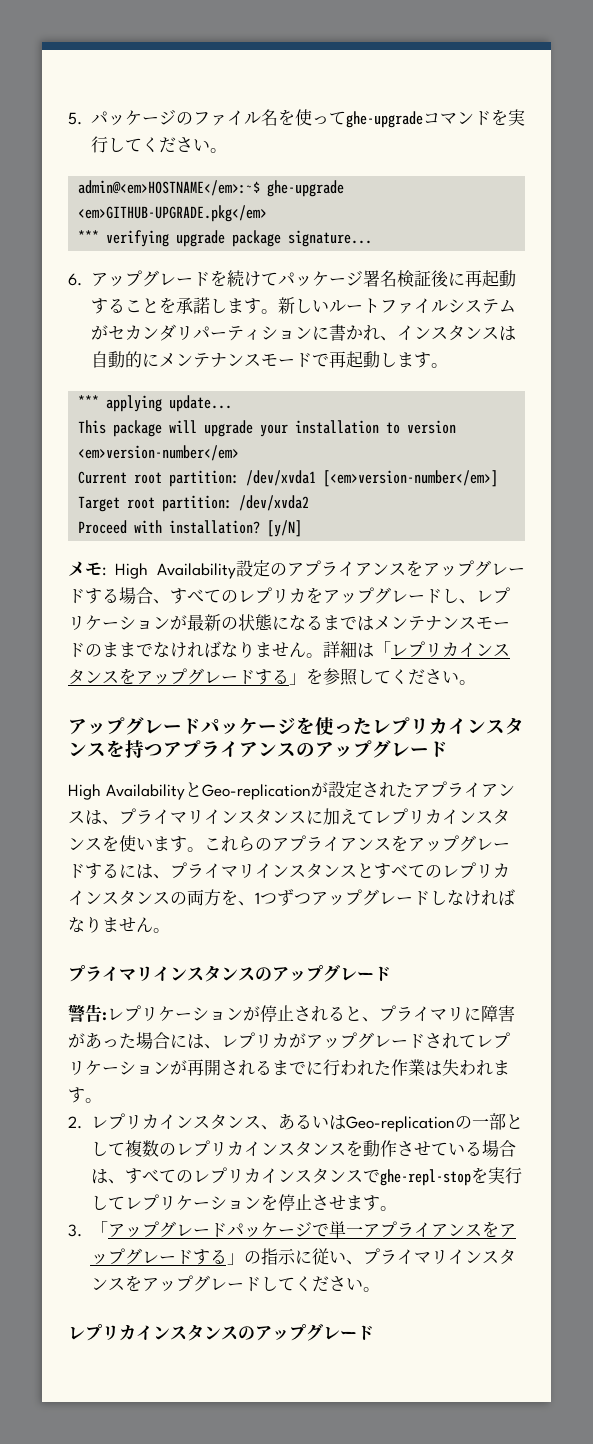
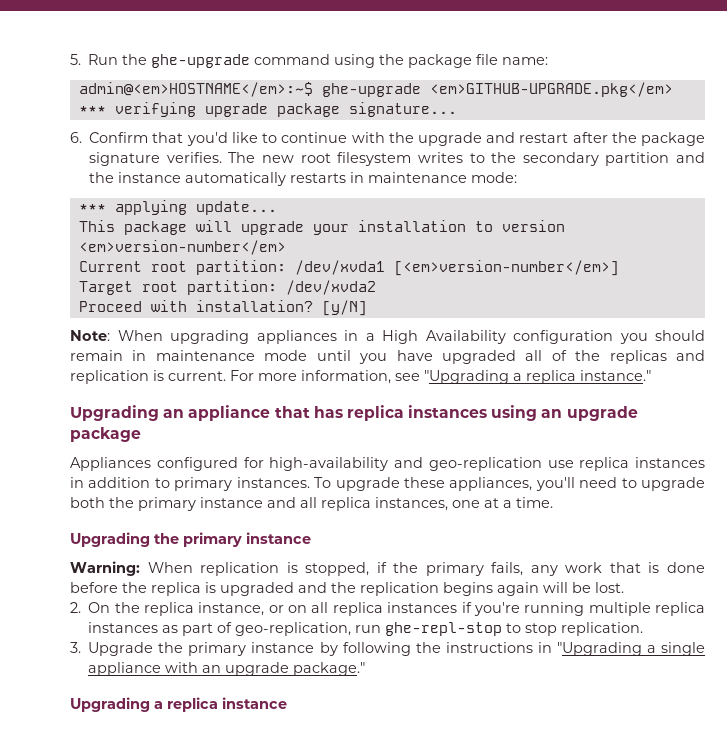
[90,109,525,128] [90,136,227,153] パッケージのファイル名を使ってghe-upgradeコマンドを実行してください。 -> [88,54,549,68] Run the ghe-upgrade command using the package file name:
[90,270,516,287] [90,297,516,314] [90,324,516,341] [90,351,448,368] アップグレードを続けてパッケージ署名検証後に再起動することを承諾します。新しいルートファイルシステムがセカンダリパーティションに書かれ、インスタンスは自動的にメンテナンスモードで再起動します。 -> [89,132,705,146] [89,152,706,166] [89,172,518,186] Confirm that you'd like to continue with the upgrade and restart after the package signature verifies. The new root filesystem writes to the secondary partition and the instance automatically restarts in maintenance mode:
[68,560,525,579] [68,587,510,604] [68,614,510,631] [68,641,510,658] [68,668,476,686] [68,717,524,735] [68,740,448,758] [68,781,515,800] [68,808,510,825] [68,835,510,852] [68,862,510,879] [68,889,515,906] [68,916,170,933] [68,965,391,982] [68,1004,515,1022] [68,1032,510,1049] [68,1059,510,1076] [68,1087,102,1103] [68,1113,523,1132] [90,1140,516,1157] [90,1167,522,1186] [90,1194,397,1211] [68,1221,516,1238] [90,1248,516,1265] [90,1275,380,1292] [68,1324,374,1341] メモ: High Availability設定のアプライアンスをアップグレードする場合、すべてのレプリカをアップグレードし、レプリケーションが最新の状態になるまではメンテナンスモードのままでなければなりません。詳細は「レプリカインスタンスをアップグレードする」を参照してください。 // アップグレードパッケージを使ったレプリカインスタンスを持つアプライアンスのアップグレード // High AvailabilityとGeo-replicationが設定されたアプライアンスは、プライマリインスタンスに加えてレプリカインスタンスを使います。これらのアプライアンスをアップグレードするには、プライマリインスタンスとすべてのレプリカインスタンスの両方を、1つずつアップグレードしなければなりません。 // プライマリインスタンスのアップグレード // 警告:レプリケーションが停止されると、プライマリに障害があった場合には、レプリカがアップグレードされてレプリケーションが再開されるまでに行われた作業は失われます。 // 2.レプリカインスタンス、あるいはGeo-replicationの一部として複数のレプリカインスタンスを動作させている場合は、すべてのレプリカインスタンスでghe-repl-stopを実行してレプリケーションを停止させます。 // 3.「アップグレードパッケージで単一アプライアンスをアップグレードする」の指示に従い、プライマリインスタンスをアップグレードしてください。 // レプリカインスタンスのアップグレード -> [70,330,705,344] [70,350,705,364] [70,370,651,384] [70,405,638,421] [70,427,141,442] [70,457,705,471] [70,477,705,491] [70,497,553,511] [70,532,311,547] [70,561,706,576] [70,582,624,596] [70,602,706,616] [88,622,644,636] [70,642,705,656] [88,662,366,676] [70,697,287,712] Note: When upgrading appliances in a High Availability configuration you should remain in maintenance mode until you have upgraded all of the replicas and replication is current. For more information, see "Upgrading a replica instance." // Upgrading an appliance that has replica instances using an upgrade package // Appliances configured for high-availability and geo-replication use replica instances in addition to primary instances. To upgrade these appliances, you'll need to upgrade both the primary instance and all replica instances, one at a time. // Upgrading the primary instance // Warning: When replication is stopped, if the primary fails, any work that is done before the replica is upgraded and the replication begins again will be lost. // 2. On the replica instance, or on all replica instances if you're running multiple replica instances as part of geo-replication, run ghe-repl-stop to stop replication. // 3. Upgrade the primary instance by following the instructions in "Upgrading a single appliance with an upgrade package." // Upgrading a replica instance

